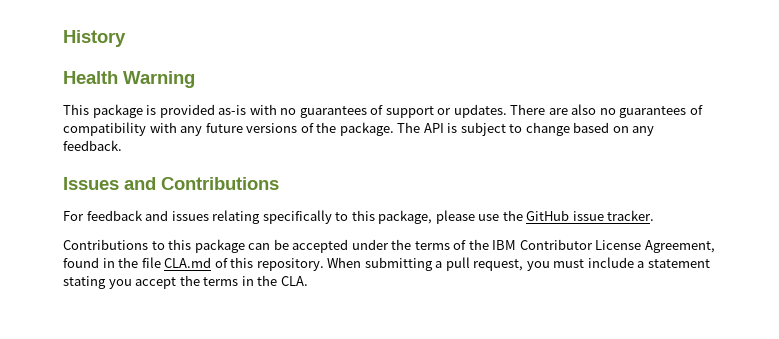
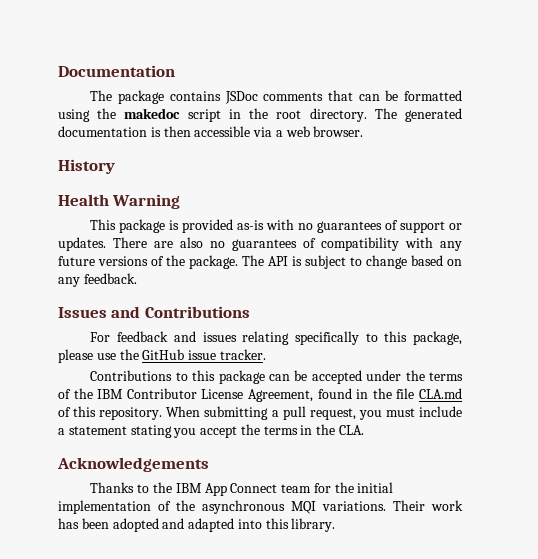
(63, 38) none -> [58,65,175,77] [90,90,462,104] [58,108,463,122] [58,126,364,137] Documentation // The package contains JSDoc comments that can be formatted using the makedoc script in the root directory. The generated documentation is then accessible via a web browser. //
(308, 281) none -> [57,457,209,472] [90,482,394,496] [58,500,463,514] [58,518,336,532] // Acknowledgements // Thanks to the IBM App Connect team for the initial implementation of the asynchronous MQI variations. Their work has been adopted and adapted into this library.

